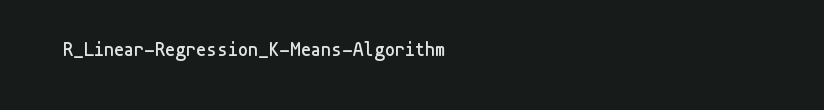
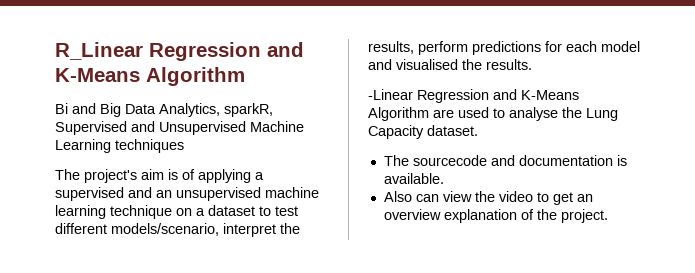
[63,41,445,61] R_Linear-Regression_K-Means-Algorithm -> [55,42,304,61] [55,67,245,86] [55,103,273,117] [55,121,304,135] [55,139,184,153] [55,169,264,183] [55,187,319,201] [55,205,298,219] [55,223,300,237] [368,41,640,55] [368,59,532,70] [368,89,579,103] [368,107,618,121] [368,125,478,139] [383,155,627,166] [383,173,444,184] [383,191,593,205] [383,209,608,223] R_Linear Regression and K-Means Algorithm // Bi and Big Data Analytics, sparkR, Supervised and Unsupervised Machine Learning techniques // The project's aim is of applying a supervised and an unsupervised machine learning technique on a dataset to test different models/scenario, interpret the results, perform predictions for each model and visualised the results. // -Linear Regression and K-Means Algorithm are used to analyse the Lung Capacity dataset. // The sourcecode and documentation is available. // Also can view the video to get an overview explanation of the project.

